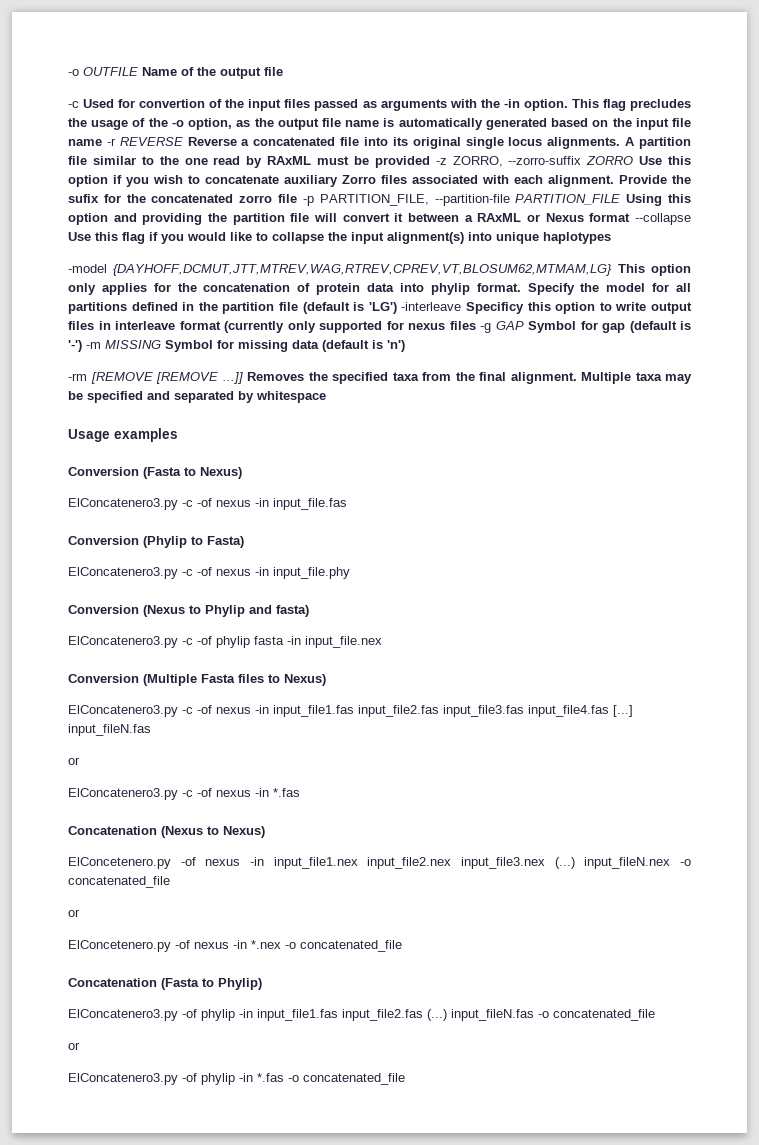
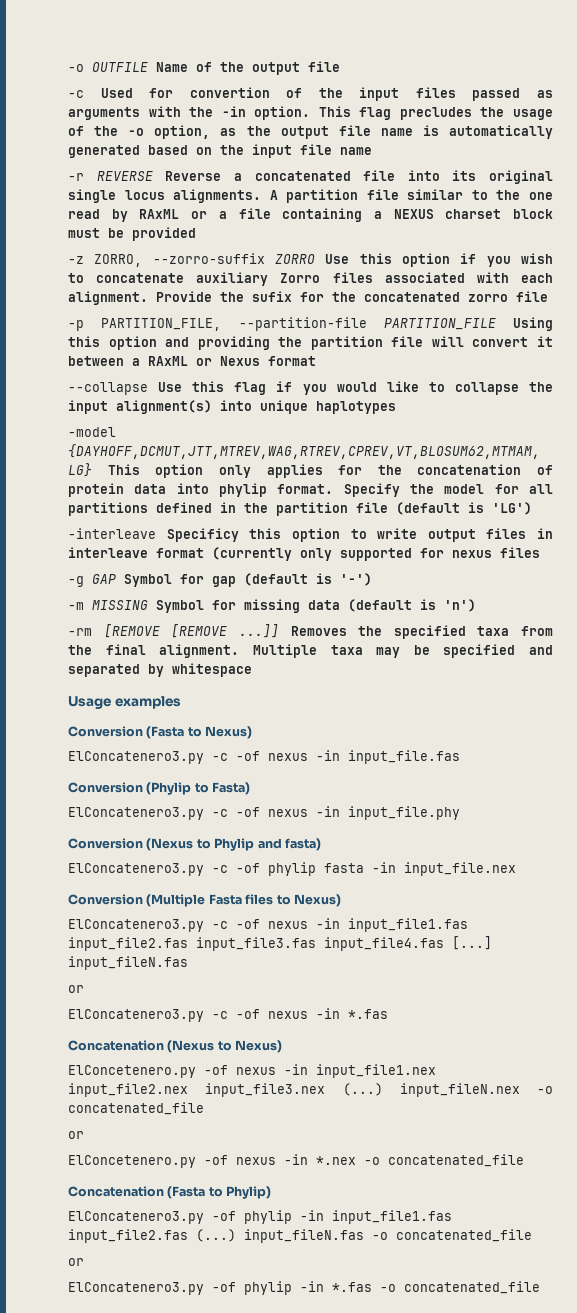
(102, 142) none -> (372, 151) //
(312, 160) none -> [191,208,553,222] or a file containing a NEXUS charset block
(430, 162) none -> (196, 234) //
(298, 198) none -> (548, 296) //
(631, 217) none -> (316, 361) //
(397, 308) none -> (532, 508) //
(476, 325) none -> (540, 552) //
(82, 346) none -> (372, 579) //

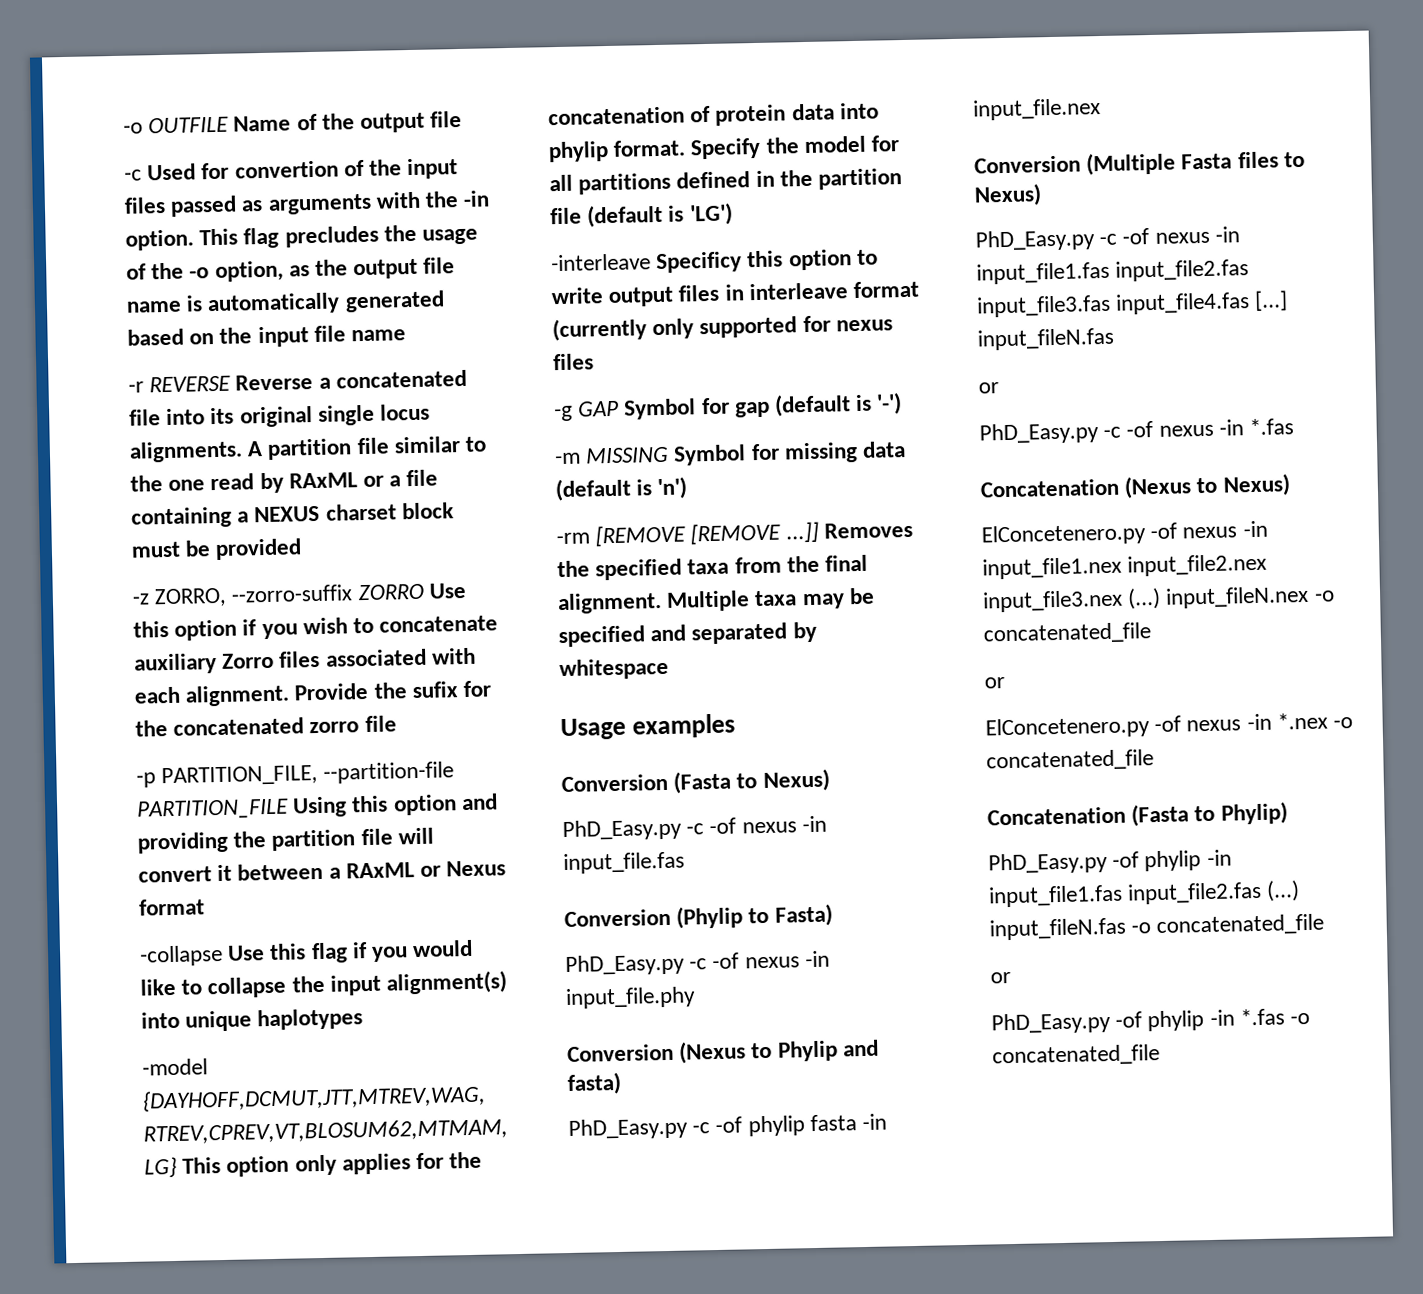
[68,382,148,395] --collapse -> [139,944,223,967] -collapse
[68,751,204,764] ElConcatenero3.py -> [562,818,682,842] PhD_Easy.py
[68,807,204,820] ElConcatenero3.py -> [565,953,685,977] PhD_Easy.py
[68,863,204,876] ElConcatenero3.py -> [568,1117,688,1140] PhD_Easy.py
[68,919,204,932] ElConcatenero3.py -> [975,229,1096,252] PhD_Easy.py
[68,1009,204,1022] ElConcatenero3.py -> [979,422,1099,445] PhD_Easy.py
[68,1211,204,1224] ElConcatenero3.py -> [988,852,1108,875] PhD_Easy.py
[68,1282,204,1295] ElConcatenero3.py -> [991,1011,1111,1035] PhD_Easy.py

